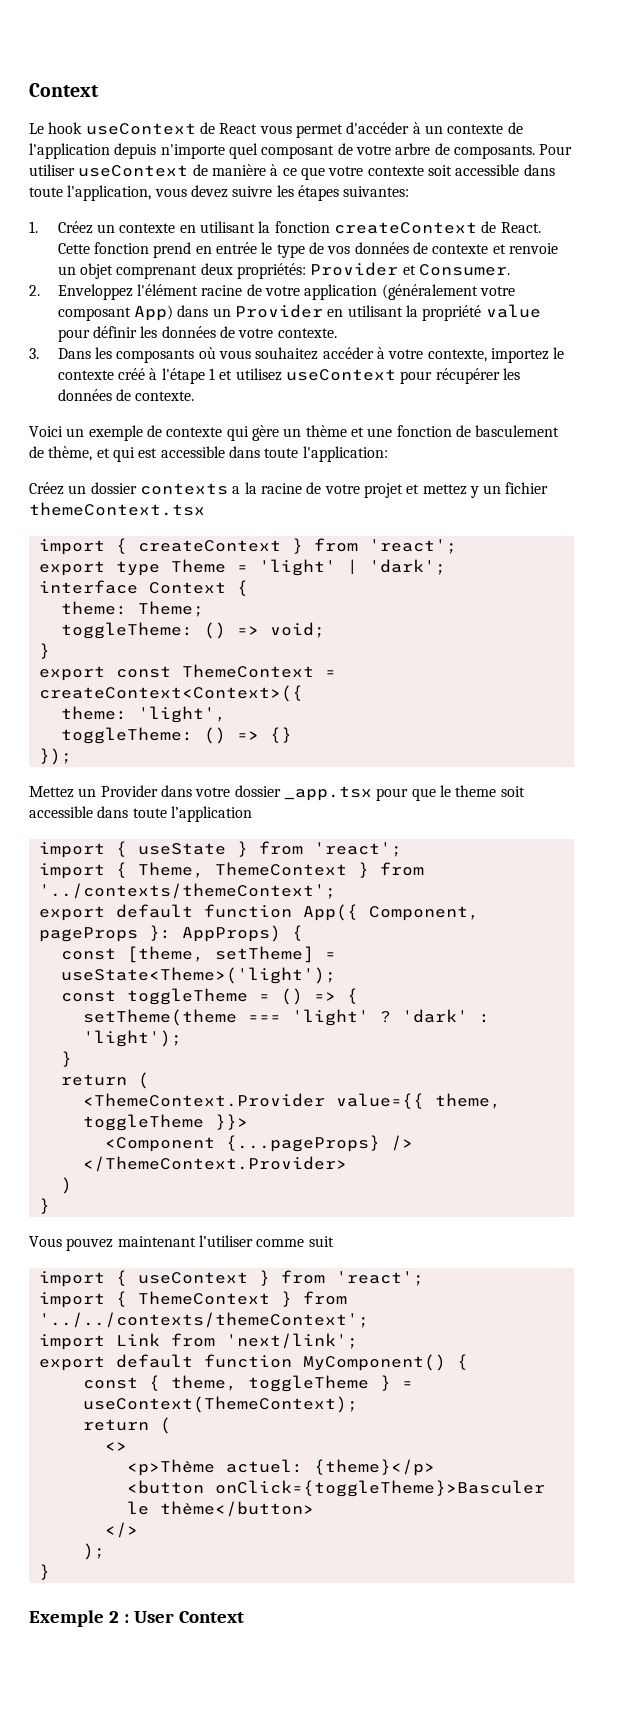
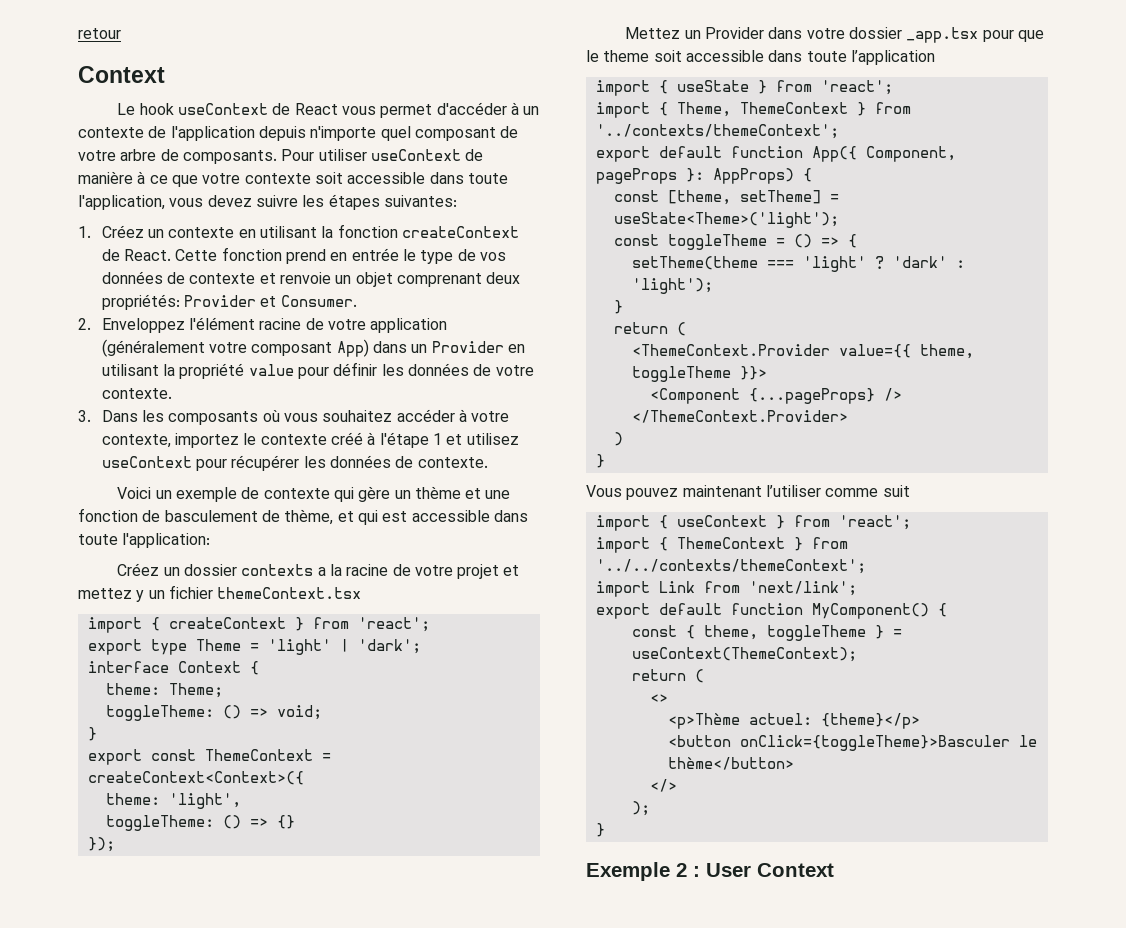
(29, 90) none -> [78,28,121,39] retour //

